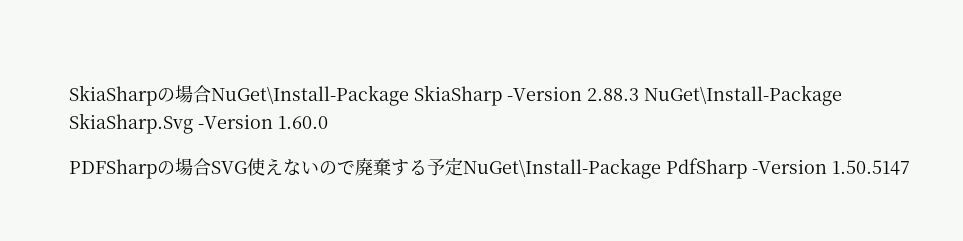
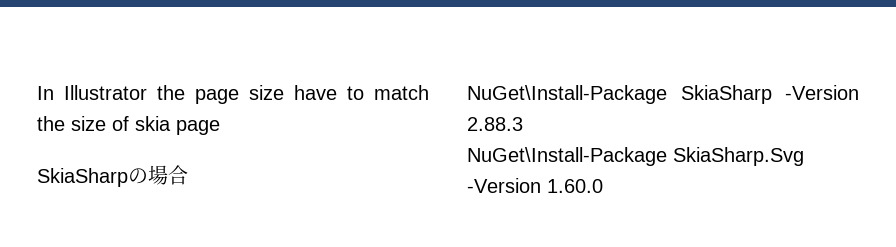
(69, 95) none -> [37,85,429,104] [37,116,220,135] In Illustrator the page size have to match the size of skia page //
(211, 94) none -> (188, 175) //
(639, 94) none -> (523, 124) //
[69,157,910,179] // PDFSharpの場合SVG使えないので廃棄する予定NuGet\Install-Package PdfSharp -Version 1.50.5147 -> (603, 186) none

